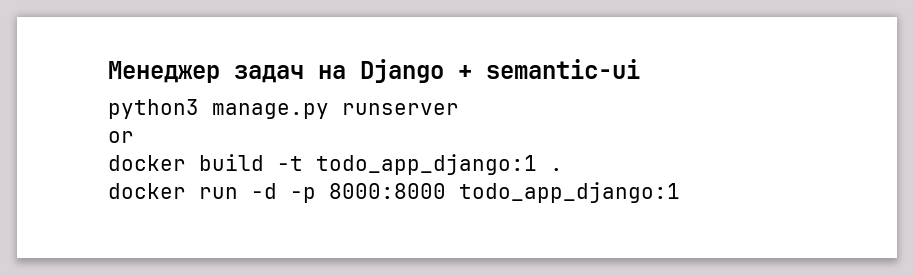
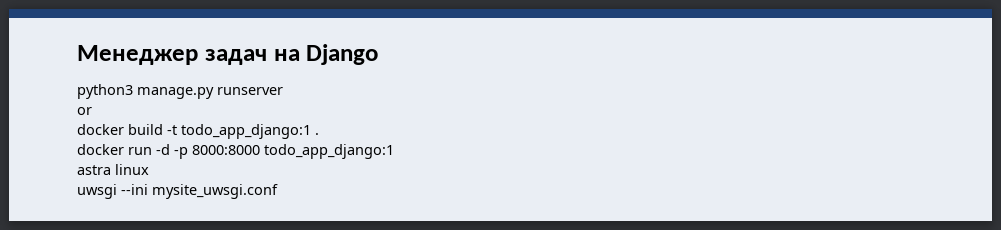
[458,59,640,79] + semantic-ui -> (379, 54) none
(680, 192) none -> [77,164,149,175] [77,184,278,199] // astra linux // uwsgi --ini mysite_uwsgi.conf

